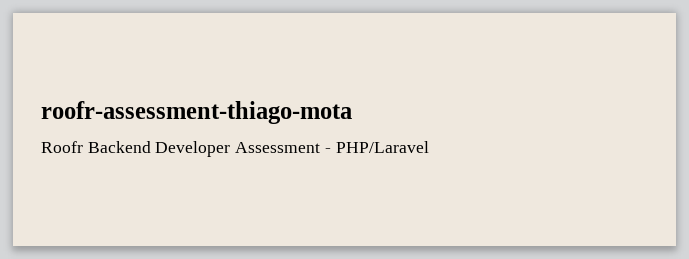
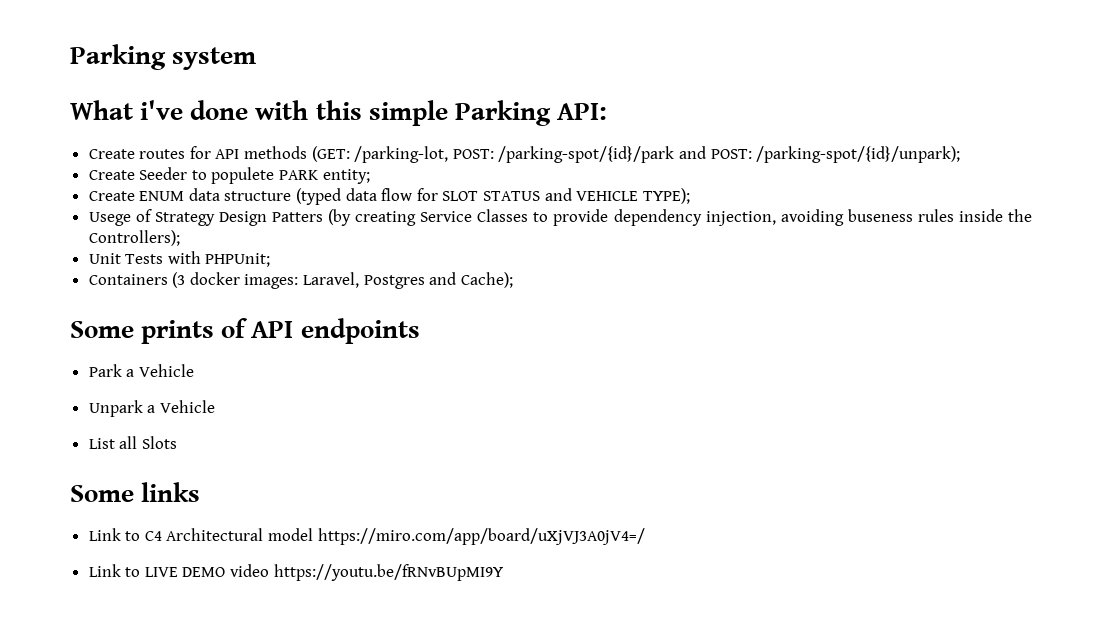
[41,101,352,124] [41,141,429,157] roofr-assessment-thiago-mota // Roofr Backend Developer Assessment - PHP/Laravel -> [70,44,257,70] [70,100,608,126] [88,146,961,163] [88,167,370,184] [88,188,690,205] [88,209,1032,226] [88,230,180,246] [88,251,271,267] [88,272,513,289] [70,318,420,344] [88,364,194,377] [88,400,215,417] [88,436,177,449] [70,482,201,502] [88,528,645,545] [88,564,503,581] Parking system // What i've done with this simple Parking API: // Create routes for API methods (GET: /parking-lot, POST: /parking-spot/{id}/park and POST: /parking-spot/{id}/unpark); // Create Seeder to populete PARK entity; // Create ENUM data structure (typed data flow for SLOT STATUS and VEHICLE TYPE); // Usege of Strategy Design Patters (by creating Service Classes to provide dependency injection, avoiding buseness rules inside the Controllers); // Unit Tests with PHPUnit; // Containers (3 docker images: Laravel, Postgres and Cache); // Some prints of API endpoints // Park a Vehicle // Unpark a Vehicle // List all Slots // Some links // Link to C4 Architectural model https://miro.com/app/board/uXjVJ3A0jV4=/ // Link to LIVE DEMO video https://youtu.be/fRNvBUpMI9Y

